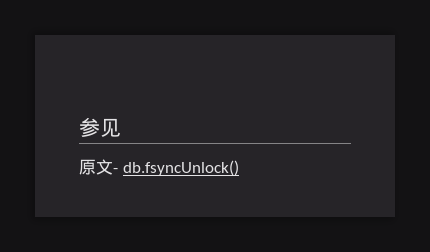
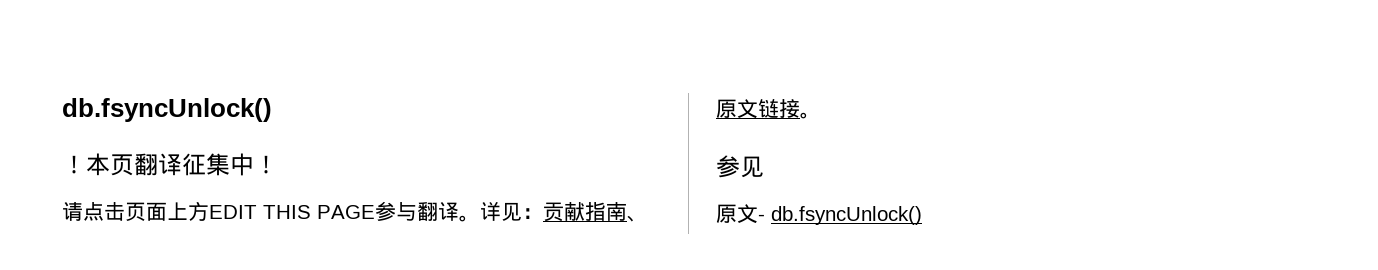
(79, 127) none -> [62,98,272,122] [62,153,278,176] [62,201,648,222] [716,98,821,119] db.fsyncUnlock() // ！本页翻译征集中！ // 请点击页面上方EDIT THIS PAGE参与翻译。详见：贡献指南、原文链接。 //

